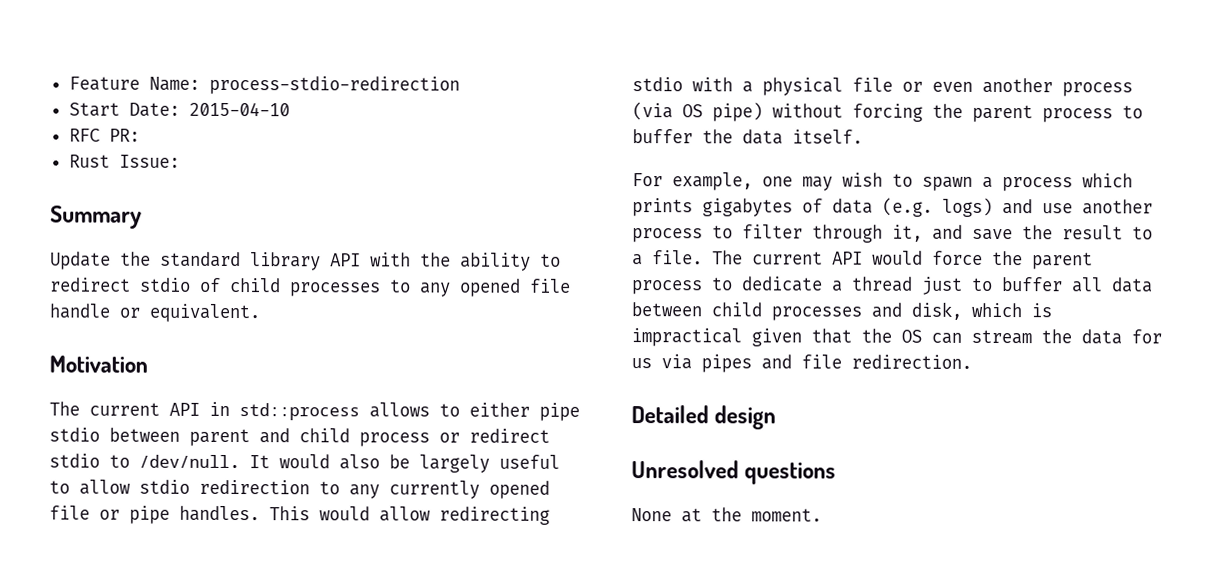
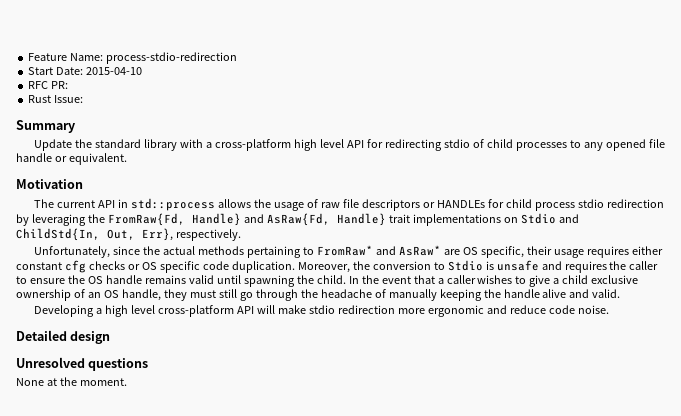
[330,252,561,271] [49,277,131,292] API with the ability to redirect -> [180,139,443,151] with a cross-platform high level API for redirecting
[439,402,580,421] [49,427,550,447] [49,453,560,473] [49,479,550,499] [49,505,550,525] [632,77,1133,97] [632,102,1143,123] [632,129,863,145] [632,172,1133,192] [632,197,1153,217] [632,224,1153,243] [632,250,1093,270] [631,276,1153,295] [631,301,1052,321] [631,328,1162,347] [631,354,972,373] to either pipe stdio between parent and child process or redirect stdio to /dev/null. It would also be largely useful to allow stdio redirection to any currently opened file or pipe handles. This would allow redirecting stdio with a physical file or even another process (via OS pipe) without forcing the parent process to buffer the data itself. // For example, one may wish to spawn a process which prints gigabytes of data (e.g. logs) and use another process to filter through it, and save the result to a file. The current API would force the parent process to dedicate a thread just to buffer all data between child processes and disk, which is impractical given that the OS can stream the data for us via pipes and file redirection. -> [254,199,664,211] [16,213,579,226] [16,228,241,241] [34,245,663,258] [16,260,659,273] [16,275,639,287] [16,289,621,301] [34,305,610,317] the usage of raw file descriptors or HANDLEs for child process stdio redirection by leveraging the FromRaw{Fd, Handle} and AsRaw{Fd, Handle} trait implementations on Stdio and ChildStd{In, Out, Err}, respectively. // Unfortunately, since the actual methods pertaining to FromRaw* and AsRaw* are OS specific, their usage requires either constant cfg checks or OS specific code duplication. Moreover, the conversion to Stdio is unsafe and requires the caller to ensure the OS handle remains valid until spawning the child. In the event that a caller wishes to give a child exclusive ownership of an OS handle, they must still go through the headache of manually keeping the handle alive and valid. // Developing a high level cross-platform API will make stdio redirection more ergonomic and reduce code noise.

